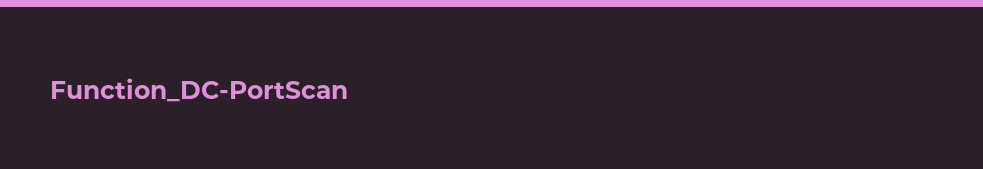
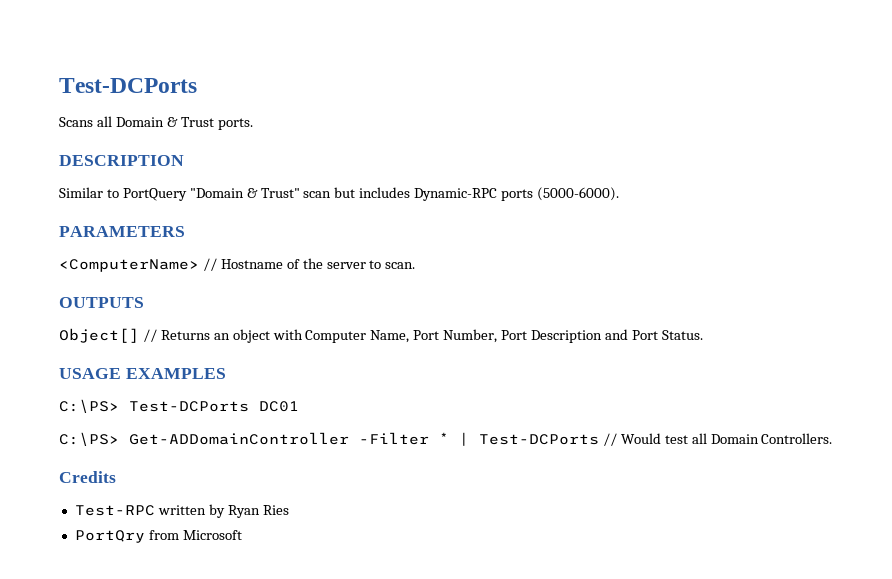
[50,78,348,102] Function_DC-PortScan -> [59,78,197,93] [59,116,253,130] [59,155,184,166] [59,187,620,201] [59,226,185,237] [59,258,416,272] [59,297,144,308] [59,328,703,343] [59,368,226,379] [59,399,299,413] [59,432,833,446] [59,471,116,483] [74,504,289,518] [74,530,242,543] Test-DCPorts // Scans all Domain & Trust ports. // DESCRIPTION // Similar to PortQuery "Domain & Trust" scan but includes Dynamic-RPC ports (5000-6000). // PARAMETERS // <ComputerName> // Hostname of the server to scan. // OUTPUTS // Object[] // Returns an object with Computer Name, Port Number, Port Description and Port Status. // USAGE EXAMPLES // C:\PS> Test-DCPorts DC01 // C:\PS> Get-ADDomainController -Filter * | Test-DCPorts // Would test all Domain Controllers. // Credits // Test-RPC written by Ryan Ries // PortQry from Microsoft

